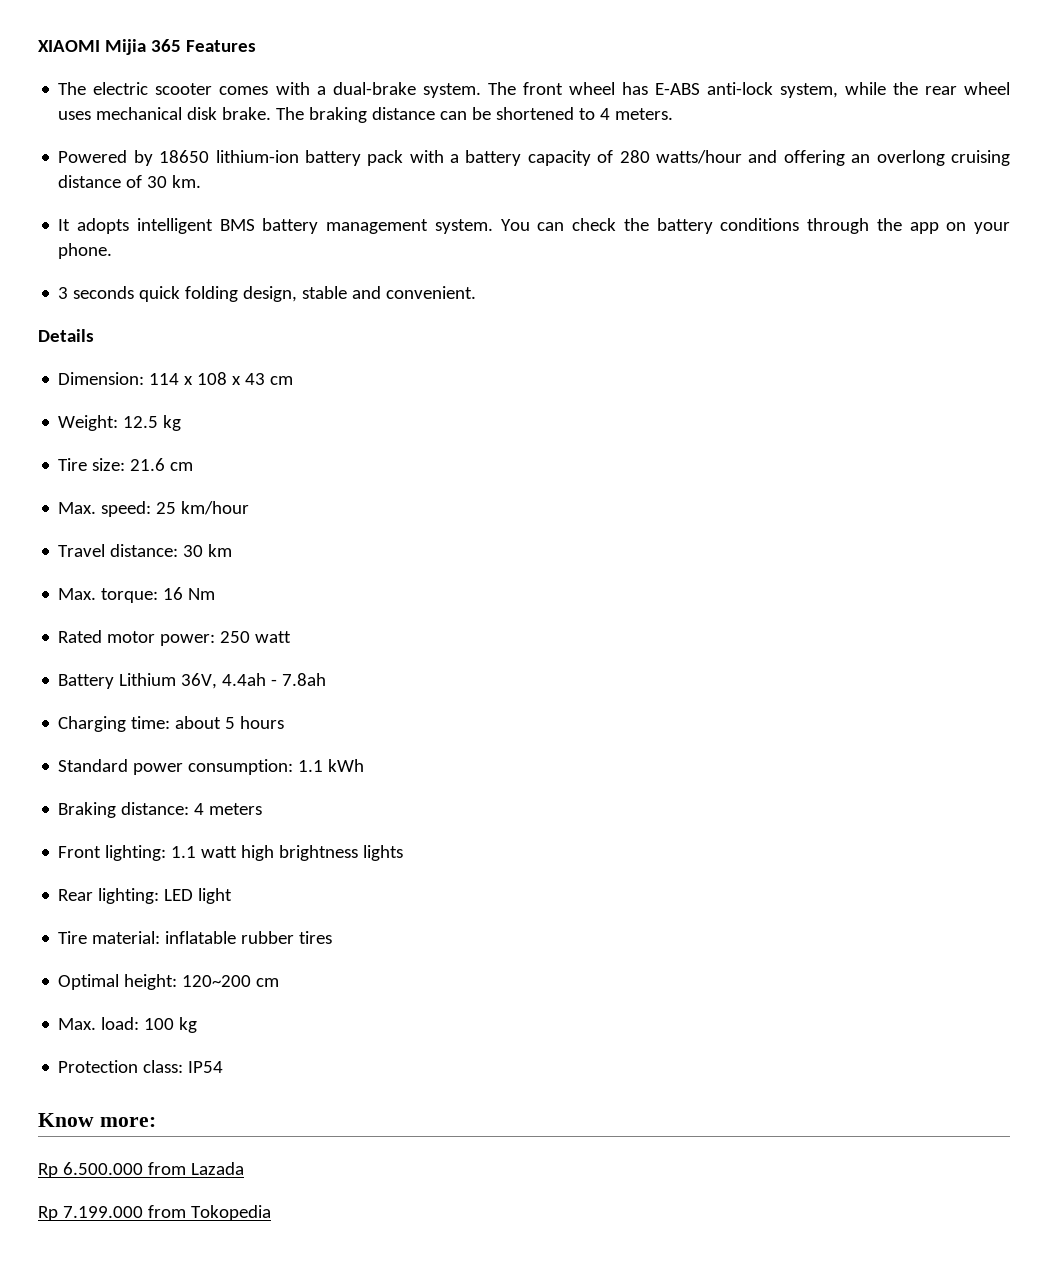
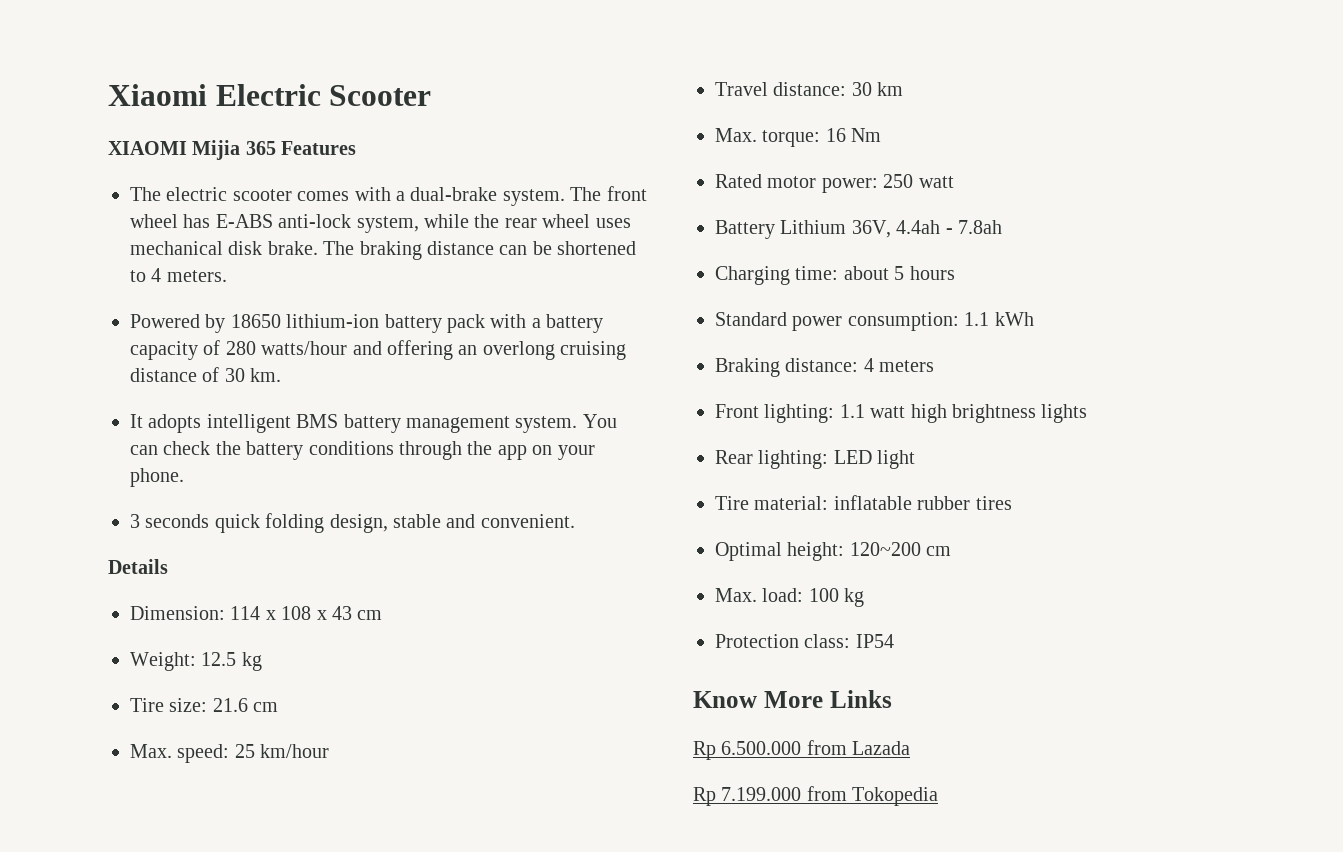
(38, 46) none -> [108,84,432,106] Xiaomi Electric Scooter //
[99,1117,156,1127] more: -> [763,690,892,708] More Links

